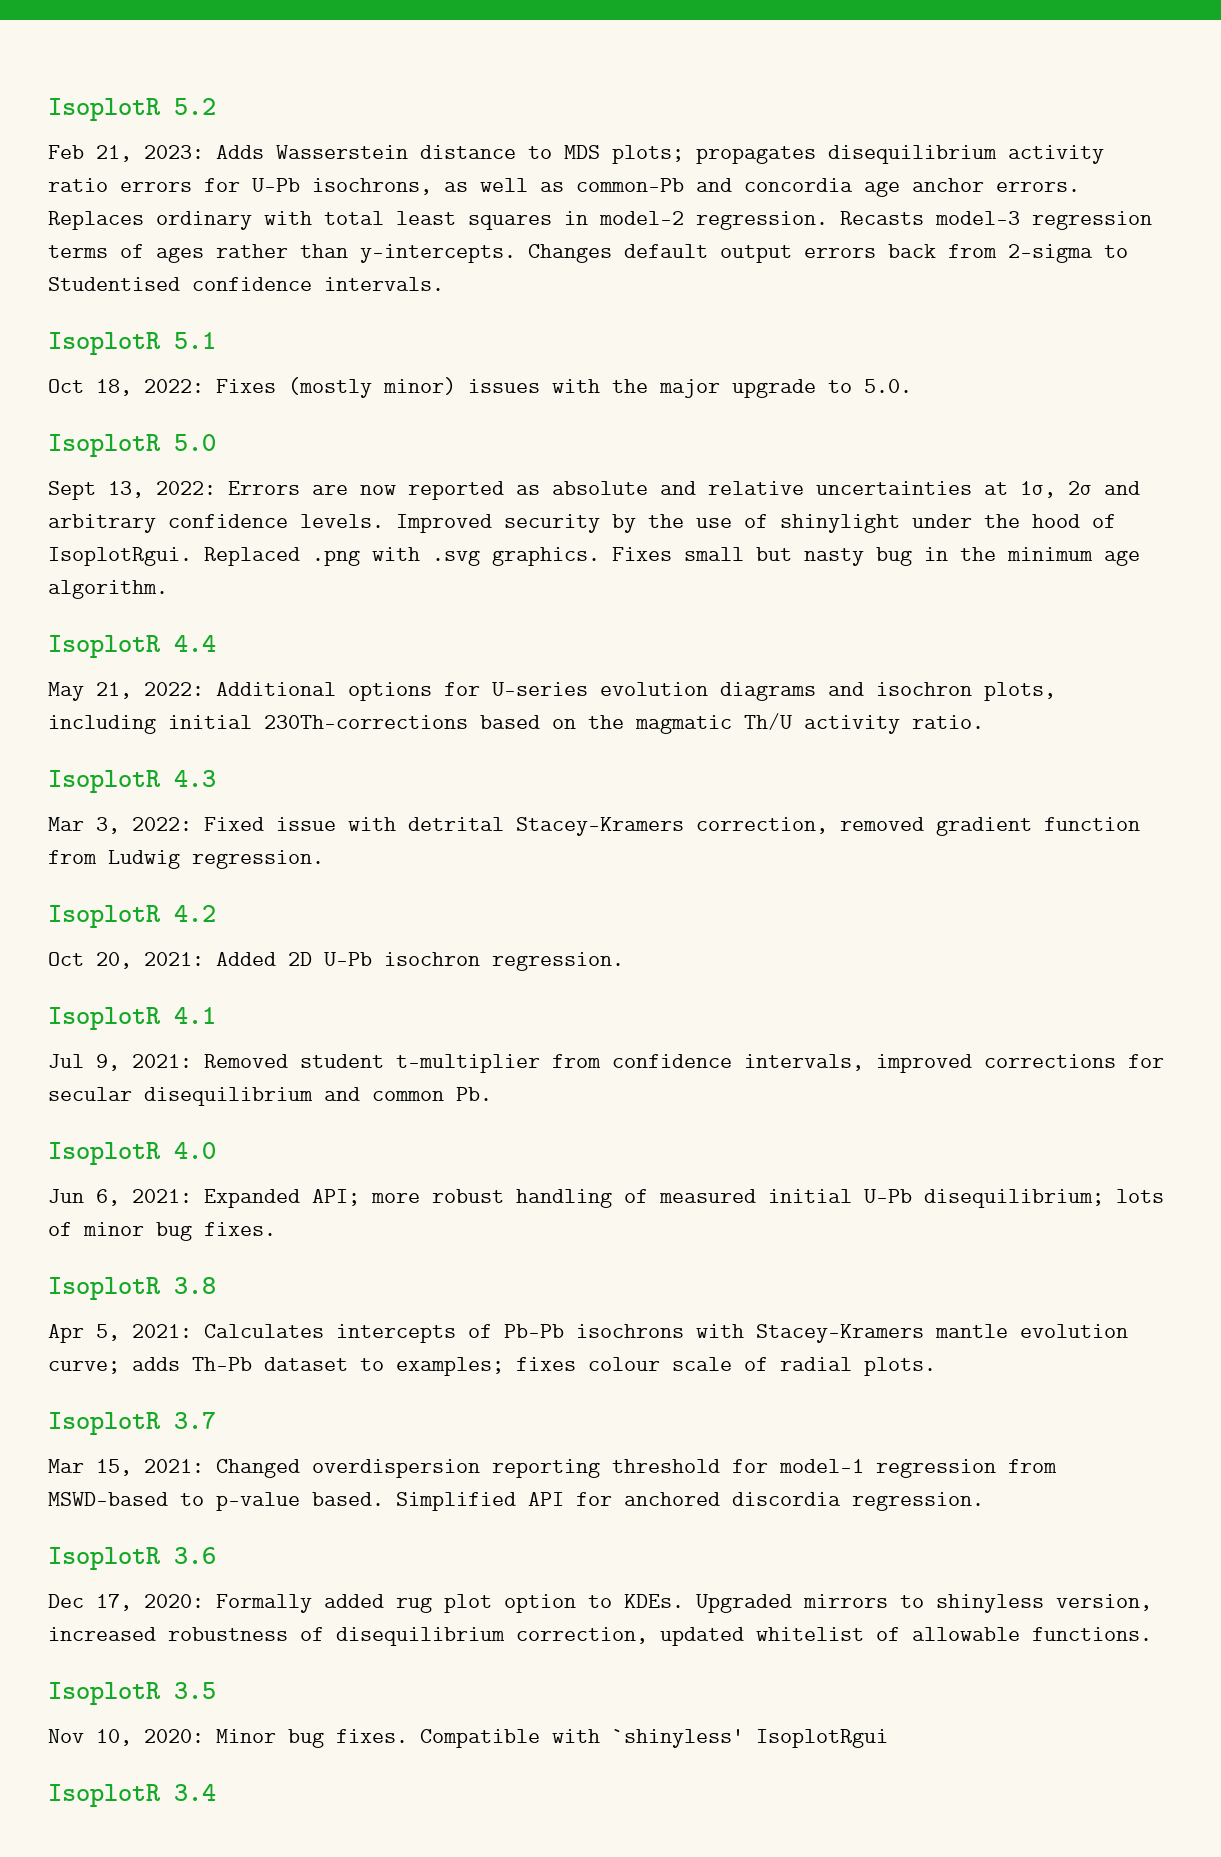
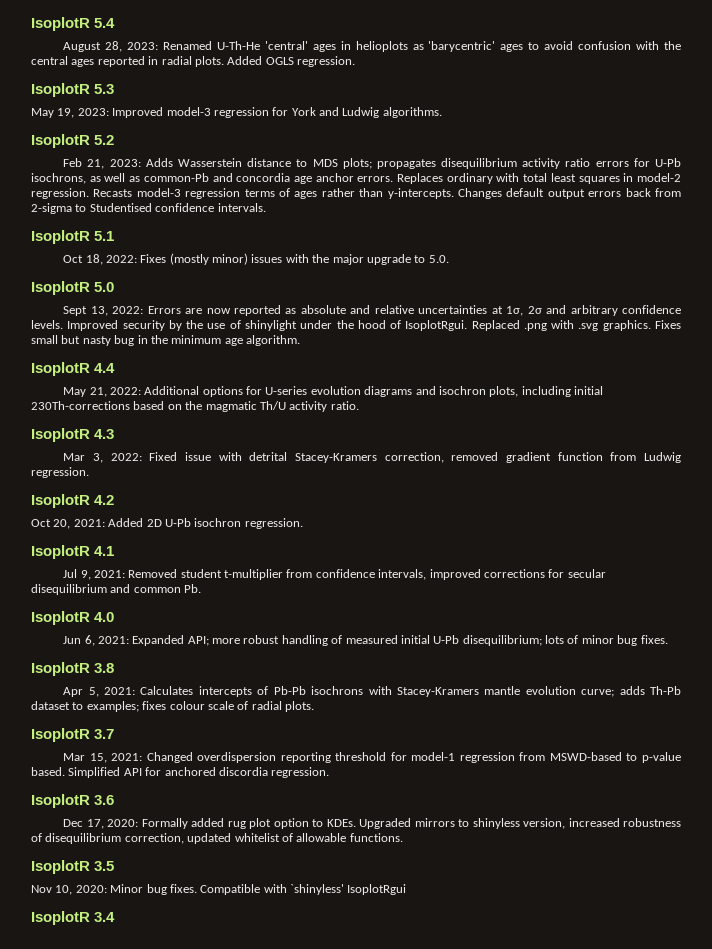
[48,98,161,121] IsoplotR -> [31,17,116,31] [63,41,681,52] [31,56,355,67] [31,83,115,97] [31,107,442,118] [31,134,90,148] IsoplotR 5.4 // August 28, 2023: Renamed U-Th-He 'central' ages in helioplots as 'barycentric' ages to avoid confusion with the central ages reported in radial plots. Added OGLS regression. // IsoplotR 5.3 // May 19, 2023: Improved model-3 regression for York and Ludwig algorithms. // IsoplotR

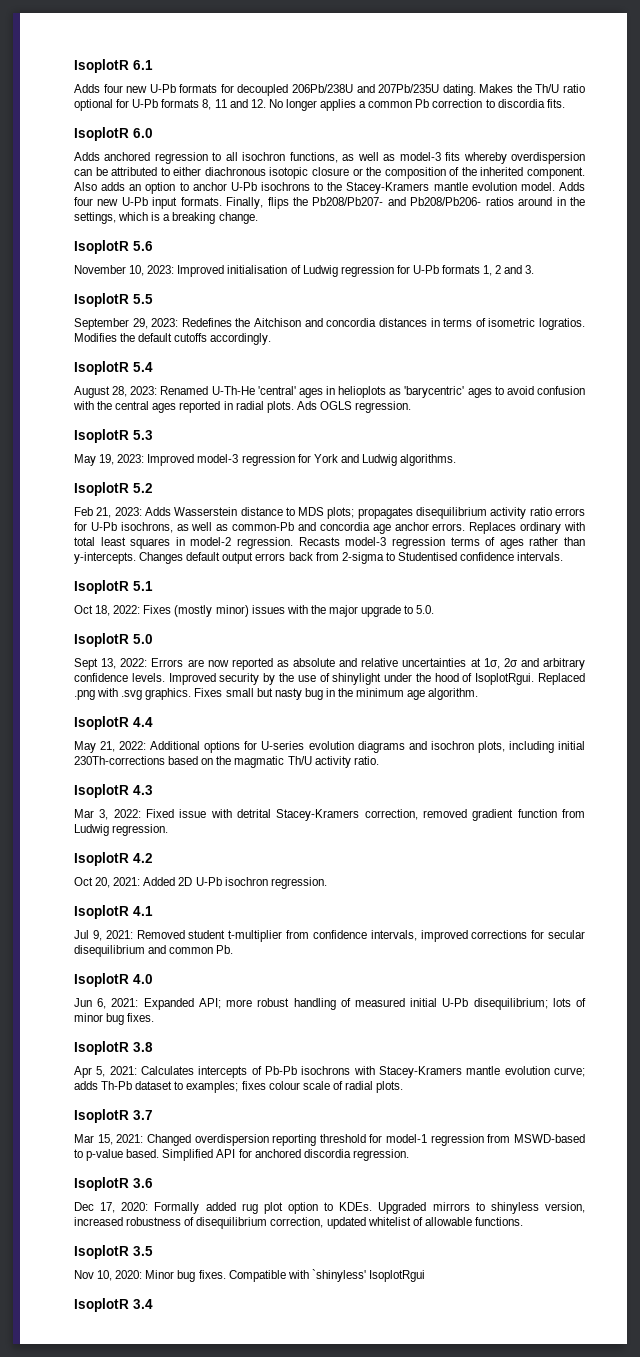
[31,17,90,31] IsoplotR -> [74,59,153,73] [74,84,585,96] [74,99,565,111] [74,127,153,141] [74,152,585,164] [74,167,585,179] [74,182,585,194] [74,197,585,209] [74,212,258,224] [74,240,153,254] [74,265,535,277] [74,293,153,307] [74,318,586,330] [74,333,272,345] [74,361,129,375] IsoplotR 6.1 // Adds four new U-Pb formats for decoupled 206Pb/238U and 207Pb/235U dating. Makes the Th/U ratio optional for U-Pb formats 8, 11 and 12. No longer applies a common Pb correction to discordia fits. // IsoplotR 6.0 // Adds anchored regression to all isochron functions, as well as model-3 fits whereby overdispersion can be attributed to either diachronous isotopic closure or the composition of the inherited component. Also adds an option to anchor U-Pb isochrons to the Stacey-Kramers mantle evolution model. Adds four new U-Pb input formats. Finally, flips the Pb208/Pb207- and Pb208/Pb206- ratios around in the settings, which is a breaking change. // IsoplotR 5.6 // November 10, 2023: Improved initialisation of Ludwig regression for U-Pb formats 1, 2 and 3. // IsoplotR 5.5 // September 29, 2023: Redefines the Aitchison and concordia distances in terms of isometric logratios. Modifies the default cutoffs accordingly. // IsoplotR
[227,56,263,65] Added -> [296,401,317,410] Ads

